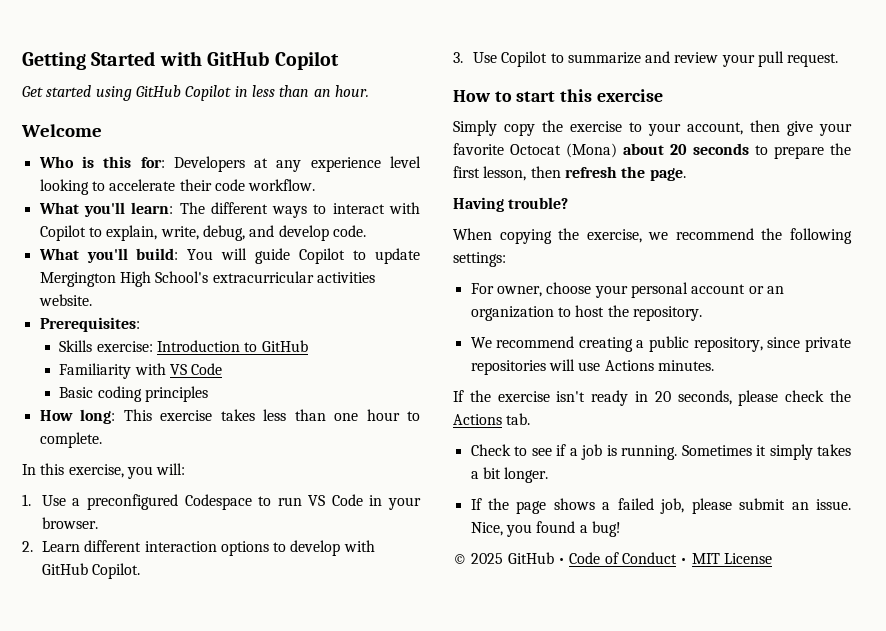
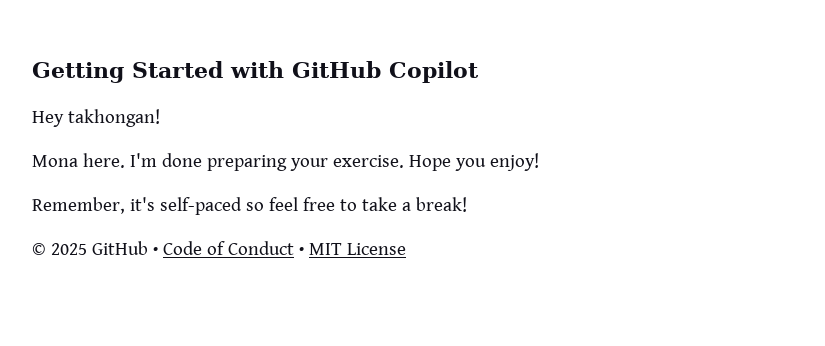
[22,85,369,101] [21,124,102,137] [38,156,422,172] [39,179,316,195] [38,202,421,218] [39,225,366,241] [38,248,421,264] [39,271,375,287] [38,294,92,306] [39,317,140,332] [59,340,308,352] [59,363,223,379] [59,386,209,402] [39,409,420,424] [39,432,102,448] [22,463,186,479] [22,494,421,510] [41,517,98,529] [22,540,375,556] [41,563,141,579] [453,51,839,67] [453,89,663,102] [453,120,852,136] [453,143,851,159] [453,166,686,181] [453,197,569,212] [453,228,852,244] [453,252,506,267] [470,282,784,298] [470,305,702,321] [470,336,851,352] [470,359,714,375] [453,390,851,406] [453,413,531,425] [470,444,851,460] [470,467,549,483] [470,498,851,514] [470,521,621,537] Get started using GitHub Copilot in less than an hour. // Welcome // Who is this for: Developers at any experience level looking to accelerate their code workflow. // What you'll learn: The different ways to interact with Copilot to explain, write, debug, and develop code. // What you'll build: You will guide Copilot to update Mergington High School's extracurricular activities website. // Prerequisites: // Skills exercise: Introduction to GitHub // Familiarity with VS Code // Basic coding principles // How long: This exercise takes less than one hour to complete. // In this exercise, you will: // 1. Use a preconfigured Codespace to run VS Code in your browser. // 2. Learn different interaction options to develop with GitHub Copilot. // 3. Use Copilot to summarize and review your pull request. // How to start this exercise // Simply copy the exercise to your account, then give your favorite Octocat (Mona) about 20 seconds to prepare the first lesson, then refresh the page. // Having trouble? // When copying the exercise, we recommend the following settings: // For owner, choose your personal account or an organization to host the repository. // We recommend creating a public repository, since private repositories will use Actions minutes. // If the exercise isn't ready in 20 seconds, please check the Actions tab. // Check to see if a job is running. Sometimes it simply takes a bit longer. // If the page shows a failed job, please submit an issue. Nice, you found a bug! -> [32,109,160,127] [32,153,539,171] [32,197,467,215] Hey takhongan! // Mona here. I'm done preparing your exercise. Hope you enjoy! // Remember, it's self-paced so feel free to take a break!

